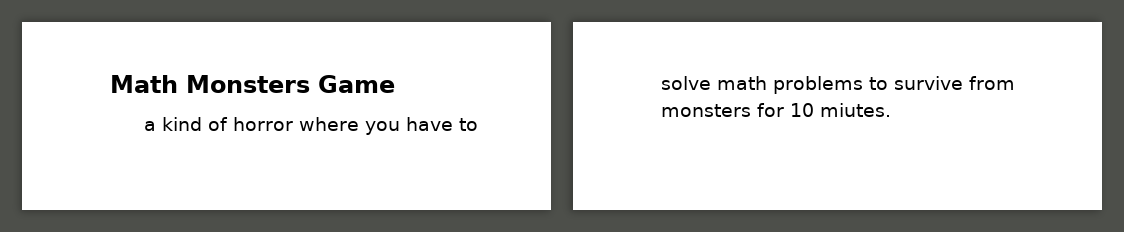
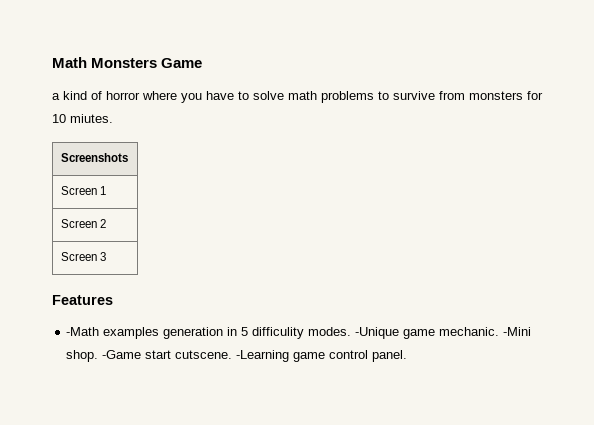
(891, 110) none -> [60,153,128,162] [60,186,106,195] [60,219,106,228] [60,252,106,261] [52,295,113,305] [66,327,532,339] [66,350,408,362] // Screenshots // Screen 1 // Screen 2 // Screen 3 // Features // -Math examples generation in 5 difficulity modes. -Unique game mechanic. -Mini shop. -Game start cutscene. -Learning game control panel.

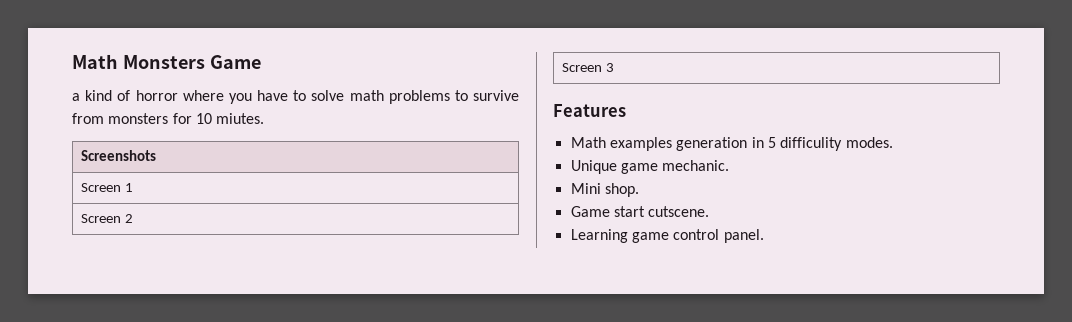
[66,327,100,336] -Math -> [570,137,606,148] Math
[355,327,400,339] -Unique -> [570,160,617,174] // Unique
[503,327,532,336] -Mini -> [570,183,601,194] // Mini
[102,350,142,359] -Game -> [570,206,610,217] // Game
[236,350,290,362] -Learning -> [570,229,628,243] // Learning

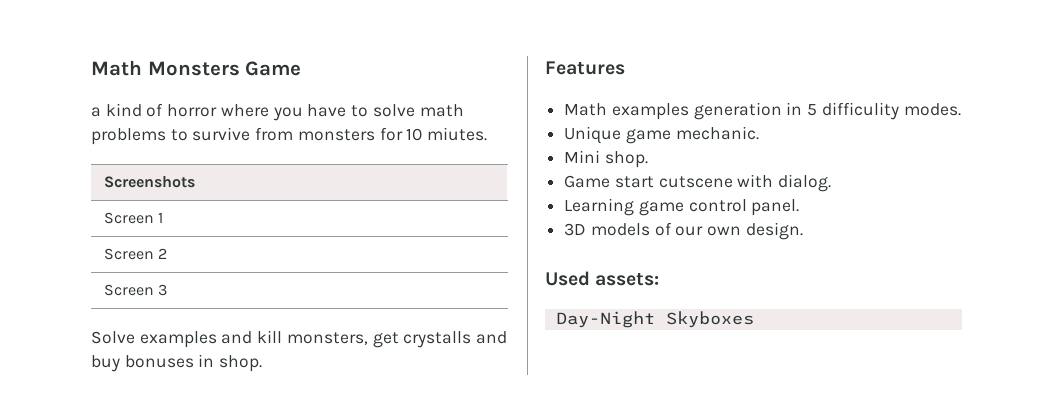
(614, 67) none -> [91,330,508,348] [91,354,263,372] // Solve examples and kill monsters, get crystalls and buy bonuses in shop.
[648,206,710,217] cutscene. -> [658,174,832,192] cutscene with dialog.
(764, 236) none -> [564,222,803,240] [545,271,660,286] [555,311,754,328] // 3D models of our own design. // Used assets: // Day-Night Skyboxes

